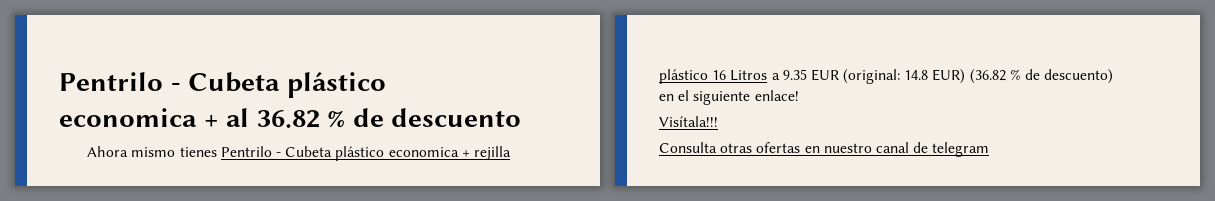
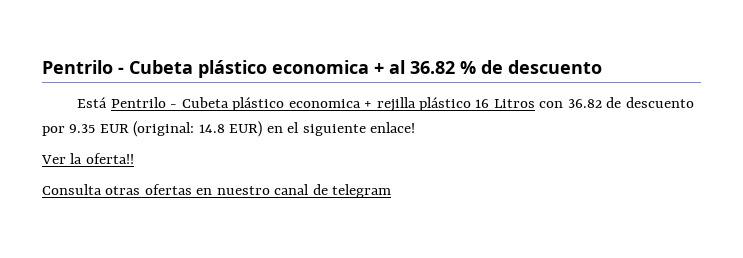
[87,146,217,157] Ahora mismo tienes -> [77,97,108,108] Está
[771,73,780,80] a -> [539,97,694,108] [42,126,65,136] con 36.82 de descuento por
[969,69,1114,84] (36.82 % de descuento) -> (263, 129) none
[659,116,718,127] Visítala!!! -> [41,153,134,164] Ver la oferta!!

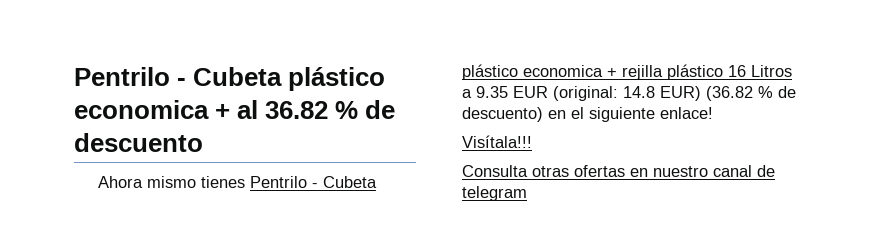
[77,97,108,108] Está -> [97,176,245,188] Ahora mismo tienes
[539,97,694,108] [42,126,65,136] con 36.82 de descuento por -> [462,89,472,98] a
(263, 129) none -> [706,86,796,101] [462,107,543,122] (36.82 % de descuento)
[41,153,134,164] Ver la oferta!! -> [462,135,532,148] Visítala!!!

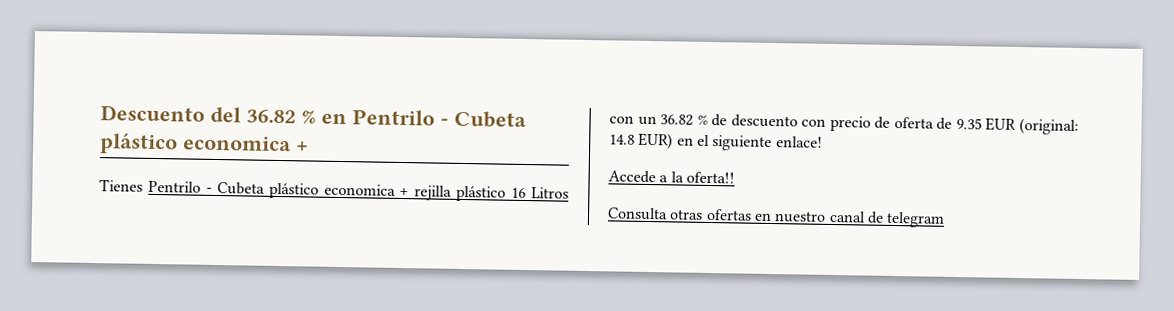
[74,67,386,91] [74,100,396,119] [74,133,203,152] [97,176,245,188] Pentrilo - Cubeta plástico economica + al 36.82 % de descuento // Ahora mismo tienes -> [100,105,527,129] [99,132,309,155] [99,179,143,192] Descuento del 36.82 % en Pentrilo - Cubeta plástico economica + // Tienes
[462,89,472,98] a -> [609,114,953,132] con un 36.82 % de descuento con precio de oferta de
[706,86,796,101] [462,107,543,122] (36.82 % de descuento) -> (674, 141) none
[462,135,532,148] Visítala!!! -> [608,170,735,184] Accede a la oferta!!

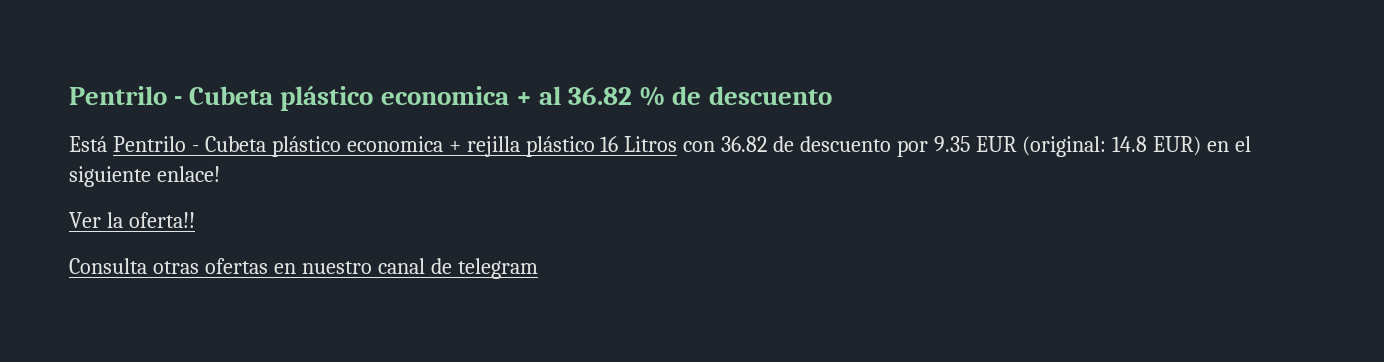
[100,105,527,129] [99,132,309,155] [99,179,143,192] Descuento del 36.82 % en Pentrilo - Cubeta plástico economica + // Tienes -> [69,86,832,111] [69,136,107,152] Pentrilo - Cubeta plástico economica + al 36.82 % de descuento // Está
[637,114,953,132] un 36.82 % de descuento con precio de oferta de -> [721,136,929,157] 36.82 de descuento por
[608,170,669,184] Accede a -> [69,212,101,228] Ver

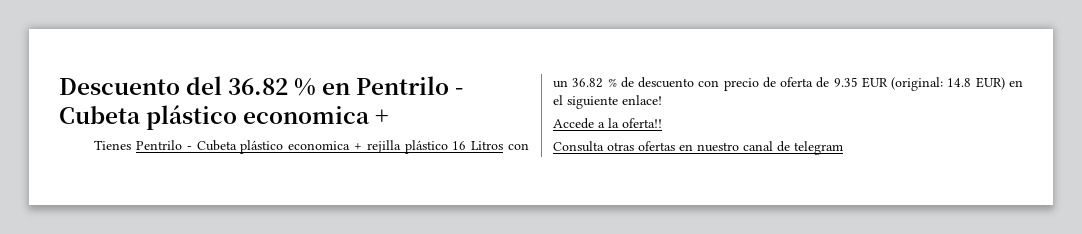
[69,86,832,111] [69,136,107,152] Pentrilo - Cubeta plástico economica + al 36.82 % de descuento // Está -> [59,76,464,96] [59,105,390,130] [94,140,132,150] Descuento del 36.82 % en Pentrilo - Cubeta plástico economica + // Tienes
[721,136,929,157] 36.82 de descuento por -> [553,77,830,91] un 36.82 % de descuento con precio de oferta de
[69,212,101,228] Ver -> [553,118,605,129] Accede a

